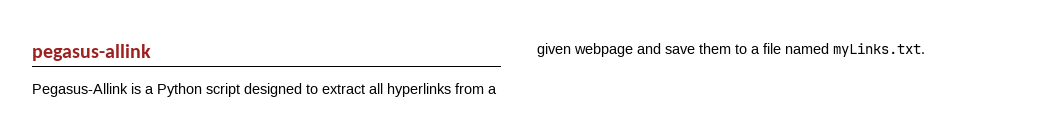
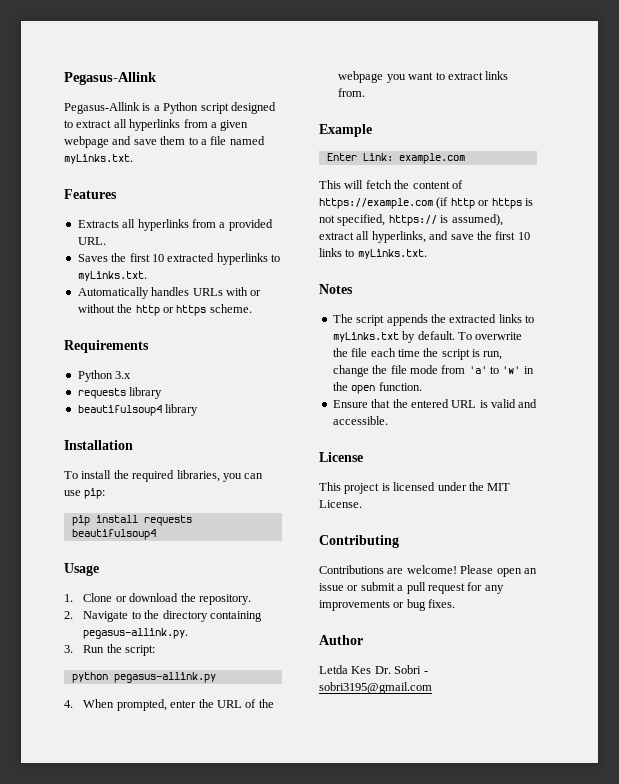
[32,44,151,61] pegasus-allink -> [64,72,157,85] Pegasus-Allink
(925, 50) none -> [64,189,117,199] [77,219,273,231] [77,237,106,245] [77,253,280,265] [77,271,147,281] [77,287,262,299] [77,304,252,316] [64,340,149,353] [77,370,132,382] [77,387,163,399] [77,404,199,416] [64,440,133,450] [64,470,264,482] [64,488,106,499] [71,515,192,526] [71,529,156,540] [64,563,99,576] [64,593,251,605] [64,610,262,622] [83,628,189,639] [64,644,156,656] [71,672,216,683] [64,699,274,711] [338,71,509,83] [338,88,366,97] [319,124,372,137] [326,153,465,164] [319,180,463,189] [319,197,533,209] [319,214,503,226] [319,231,530,243] [319,248,427,259] [319,284,353,294] [332,314,534,326] [332,331,523,343] [332,348,503,360] [332,365,534,377] [332,382,422,394] [332,399,538,408] [332,416,388,425] [319,452,363,462] [319,482,511,494] [319,500,362,508] [319,535,399,548] [319,565,537,577] [319,582,504,594] [319,599,456,611] [319,635,363,645] [319,665,428,674] [319,682,432,694] // Features // Extracts all hyperlinks from a provided URL. // Saves the first 10 extracted hyperlinks to myLinks.txt. // Automatically handles URLs with or without the http or https scheme. // Requirements // Python 3.x // requests library // beautifulsoup4 library // Installation // To install the required libraries, you can use pip: // pip install requests beautifulsoup4 // Usage // 1. Clone or download the repository. // 2. Navigate to the directory containing pegasus-allink.py. // 3. Run the script: // python pegasus-allink.py // 4. When prompted, enter the URL of the webpage you want to extract links from. // Example // Enter Link: example.com // This will fetch the content of https://example.com (if http or https is not specified, https:// is assumed), extract all hyperlinks, and save the first 10 links to myLinks.txt. // Notes // The script appends the extracted links to myLinks.txt by default. To overwrite the file each time the script is run, change the file mode from 'a' to 'w' in the open function. // Ensure that the entered URL is valid and accessible. // License // This project is licensed under the MIT License. // Contributing // Contributions are welcome! Please open an issue or submit a pull request for any improvements or bug fixes. // Author // Letda Kes Dr. Sobri - sobri3195@gmail.com

